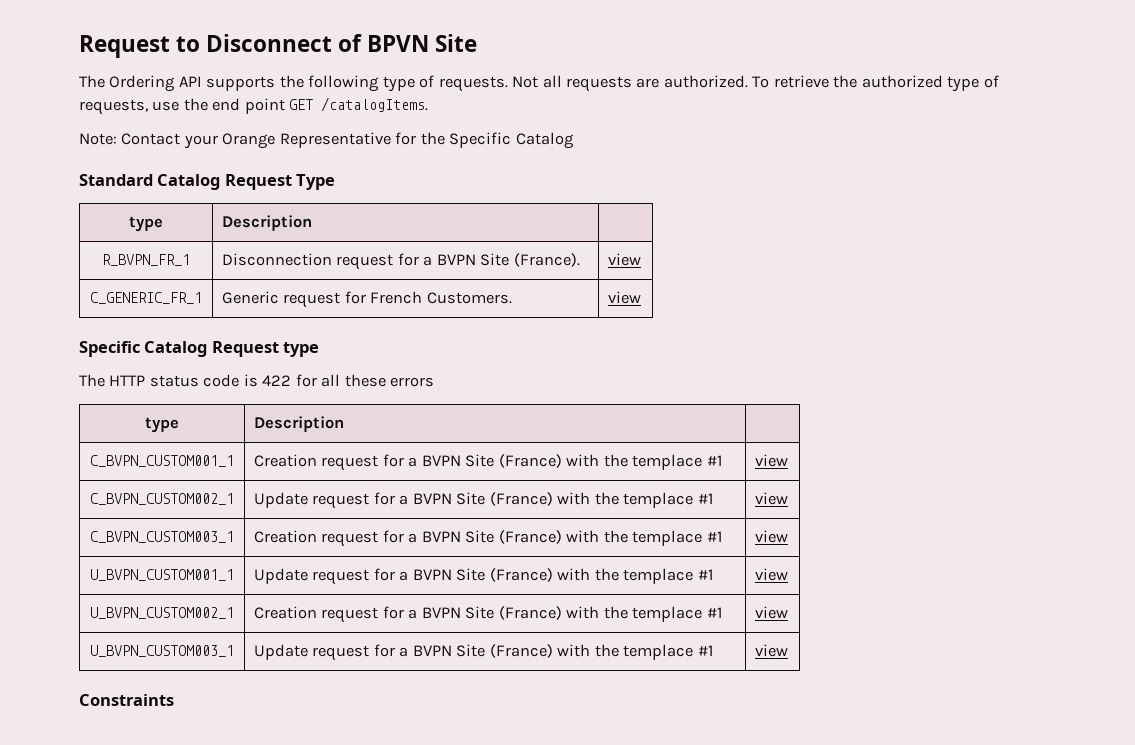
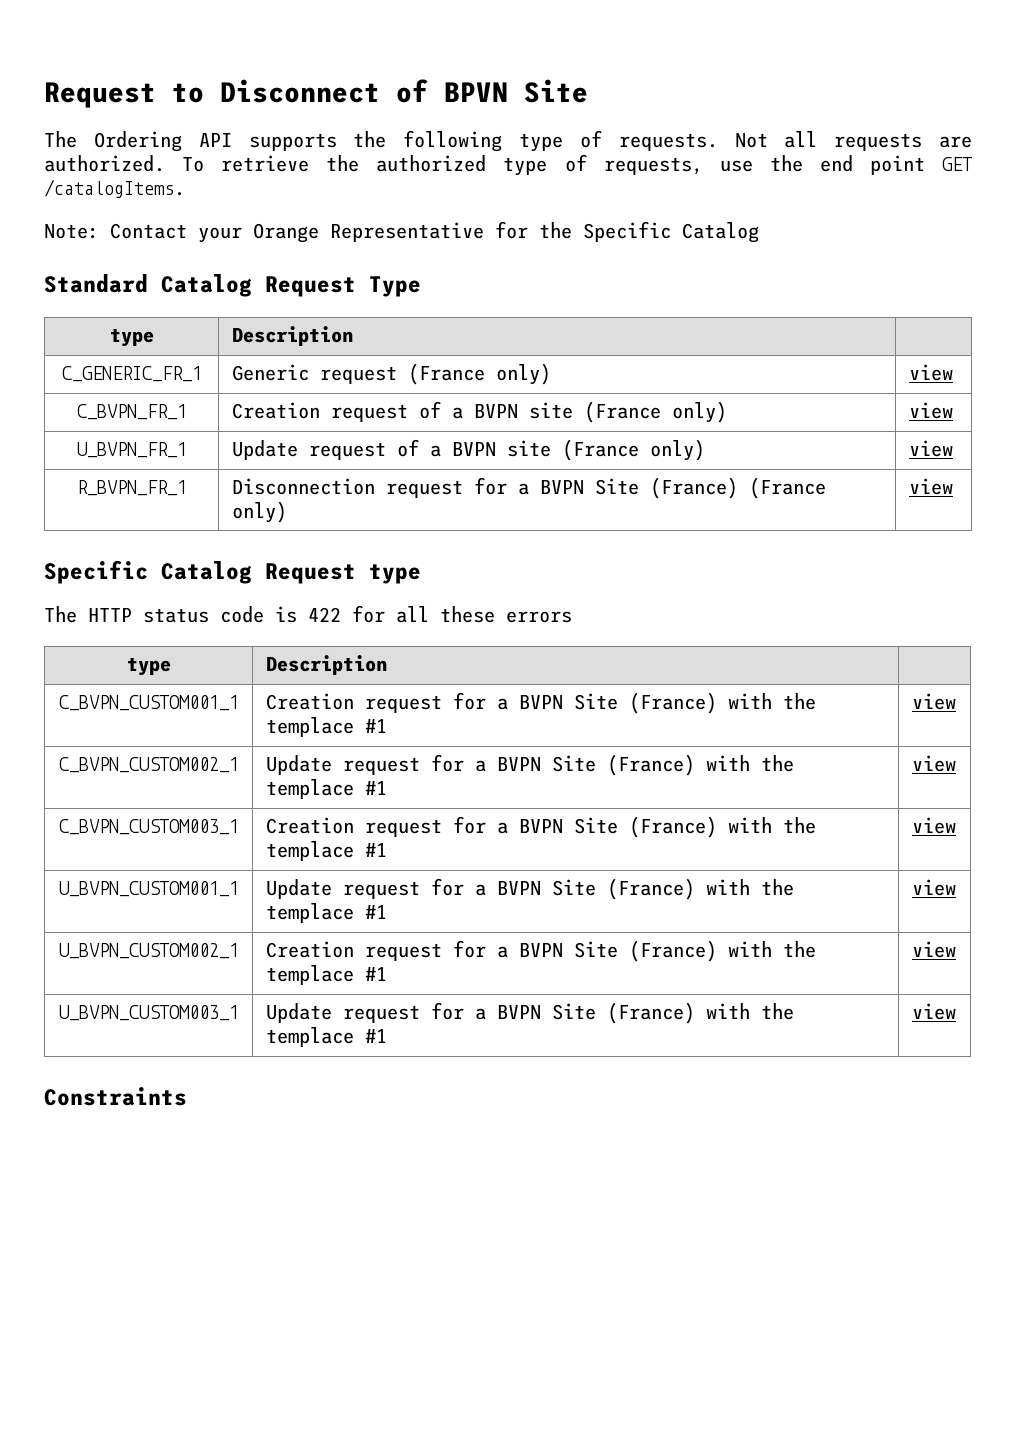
(313, 223) none -> [61,366,202,382] [231,363,551,385] [908,364,953,381] [76,404,187,420] [231,401,727,423] [908,402,953,419] [76,442,187,458] [231,439,705,461] [908,440,953,457] // C_GENERIC_FR_1 | Generic request (France only) | view // C_BVPN_FR_1 | Creation request of a BVPN site (France only) | view // U_BVPN_FR_1 | Update request of a BVPN site (France only) | view
[513,253,580,267] [608,253,642,266] [90,292,202,304] [222,291,512,308] (France). | view // C_GENERIC_FR_1 | Generic request for French Customers. -> [649,477,826,499] [231,501,287,523] (France) (France only)

